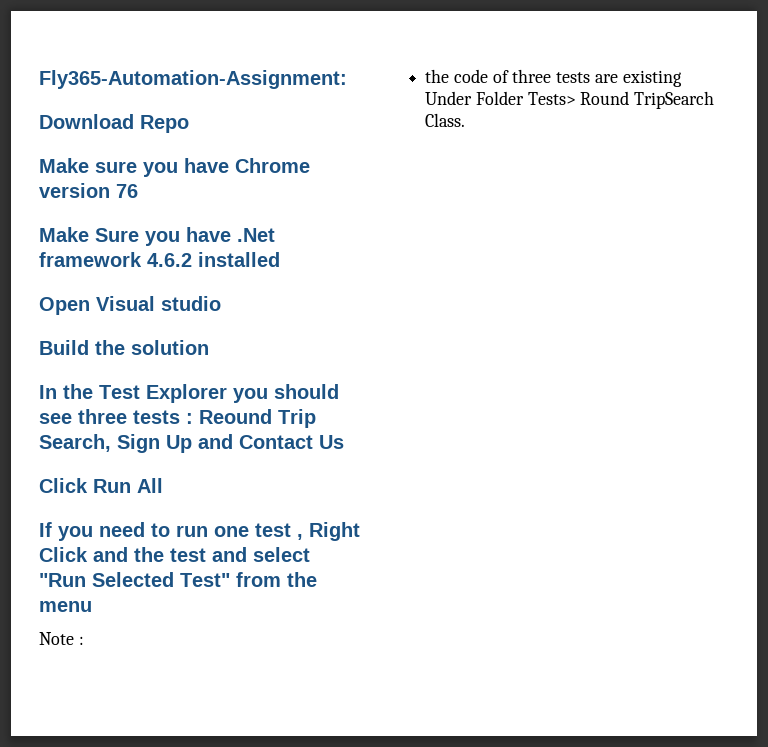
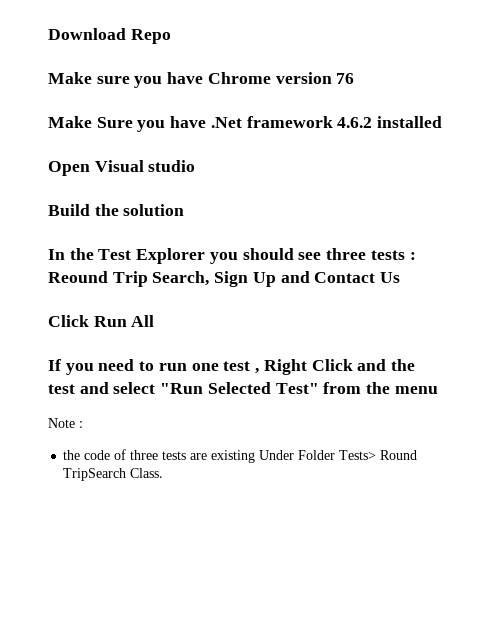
[39,70,347,89] Fly365-Automation-Assignment: // -> (48, 34) none

